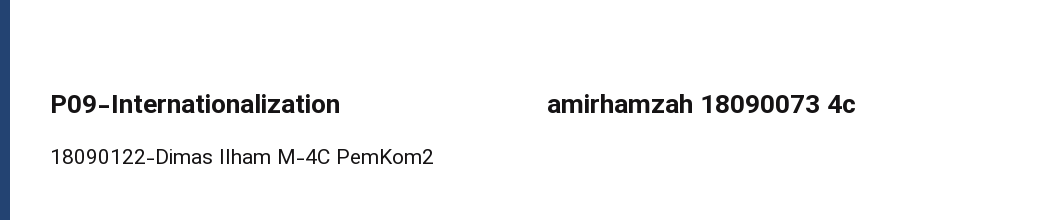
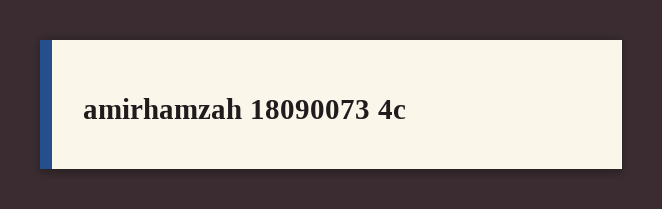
[50,94,340,113] [50,149,434,164] P09-Internationalization // 18090122-Dimas Ilham M-4C PemKom2 // -> (83, 108) none

